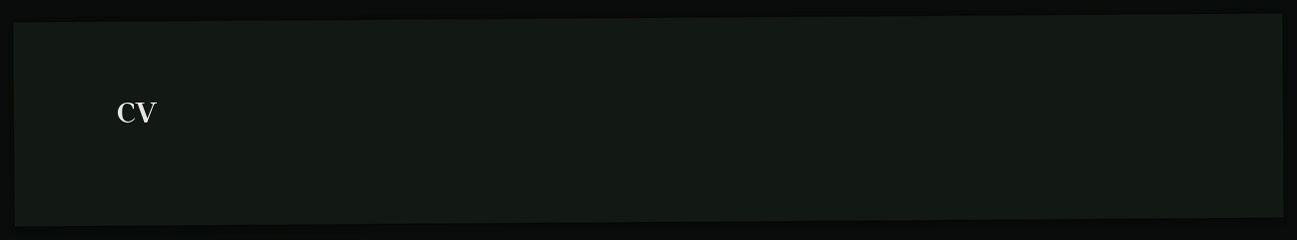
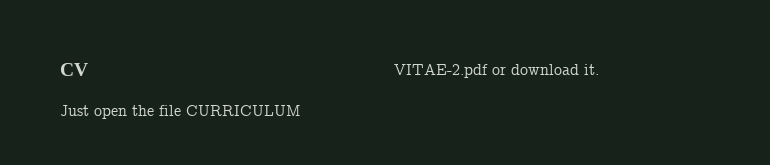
(159, 112) none -> [60,105,301,119] [394,64,599,78] // Just open the file CURRICULUM VITAE-2.pdf or download it.

